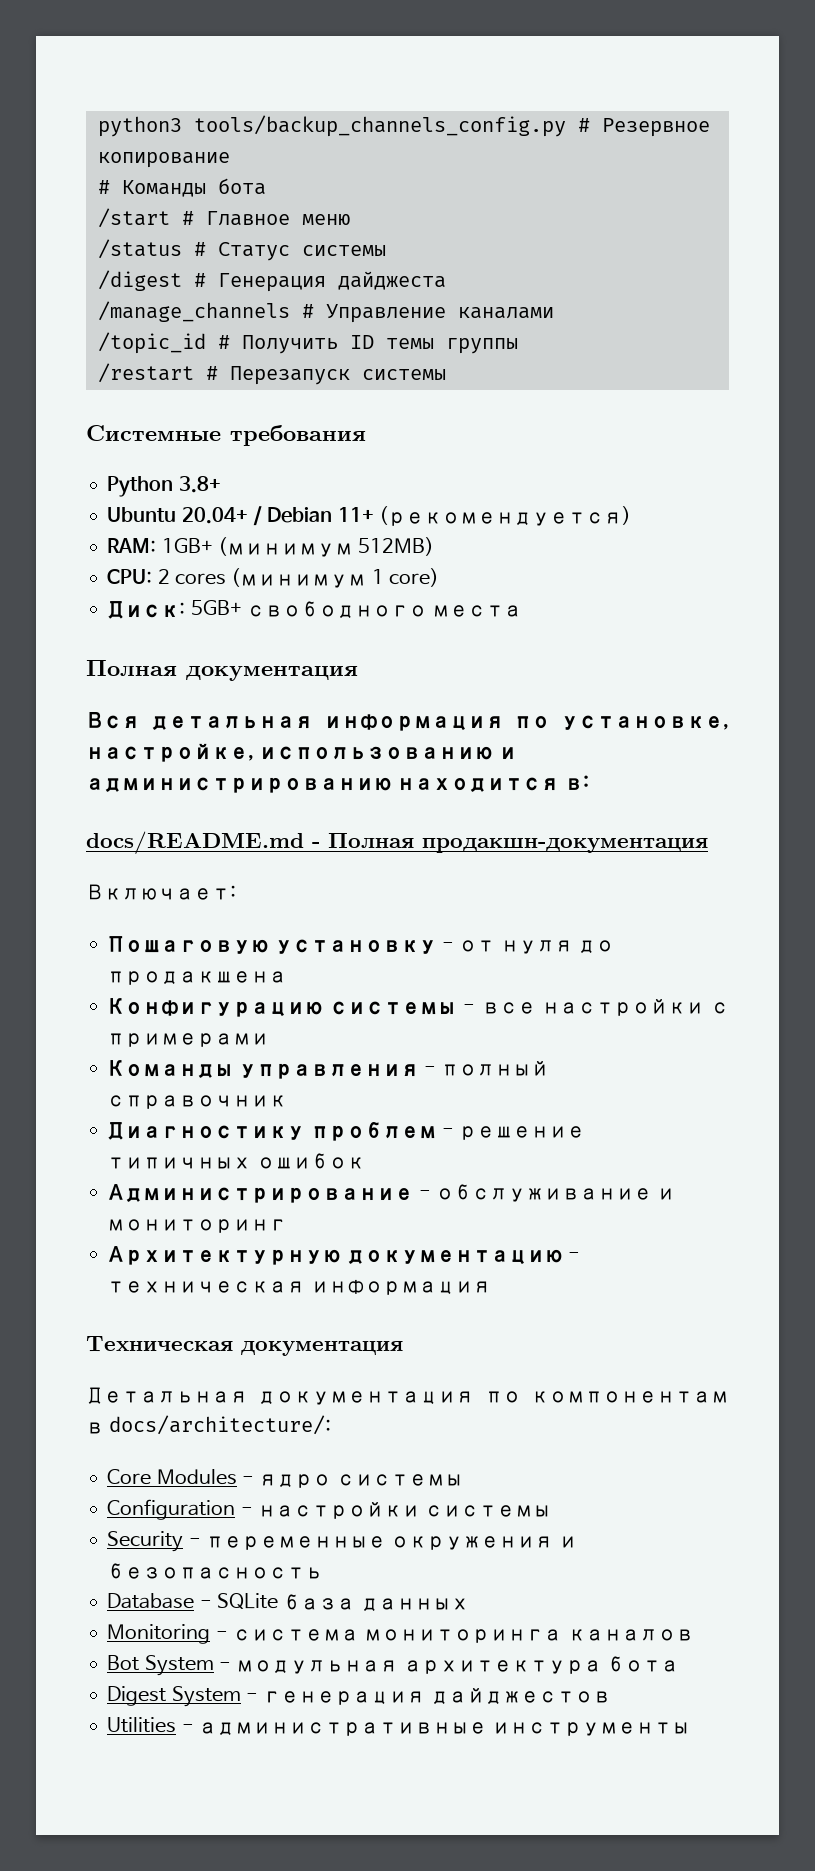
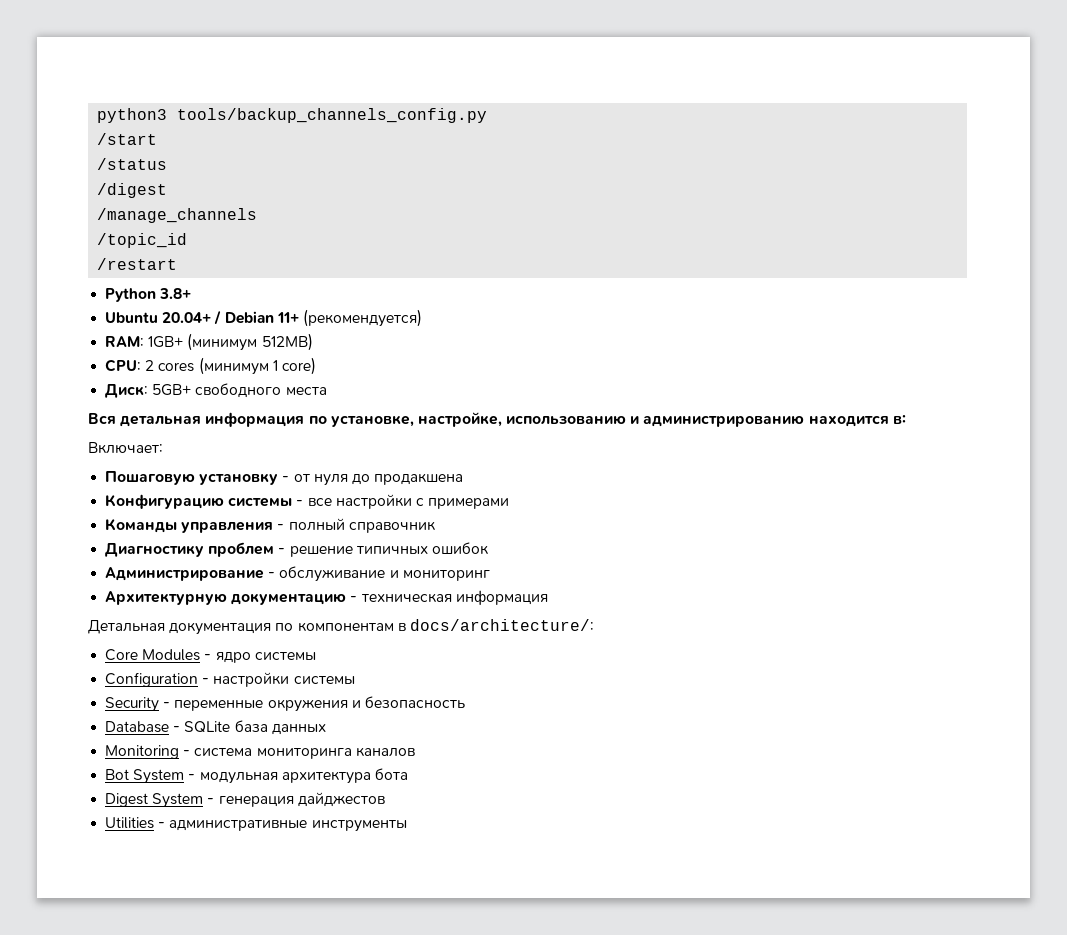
[577,118,710,137] [97,152,230,168] [97,178,266,197] [97,208,350,228] [97,239,386,261] [97,270,446,292] [97,301,554,323] [97,332,518,354] [97,363,446,385] [86,425,366,446] # Резервное копирование // # Команды бота // /start # Главное меню // /status # Статус системы // /digest # Генерация дайджеста // /manage_channels # Управление каналами // /topic_id # Получить ID темы группы // /restart # Перезапуск системы // Системные требования -> [97,133,158,145] [97,158,168,170] [97,183,168,198] [97,208,258,223] [97,233,188,248] [97,258,178,270] // /start // /status // /digest // /manage_channels // /topic_id // /restart
[86,660,358,681] // Полная документация -> (327, 391) none
[86,831,708,854] // docs/README.md - Полная продакшн-документация -> (906, 419) none
[86,1336,403,1356] // Техническая документация -> (548, 597) none

